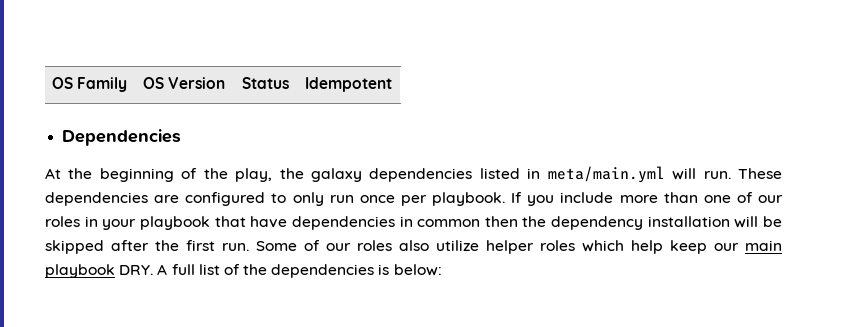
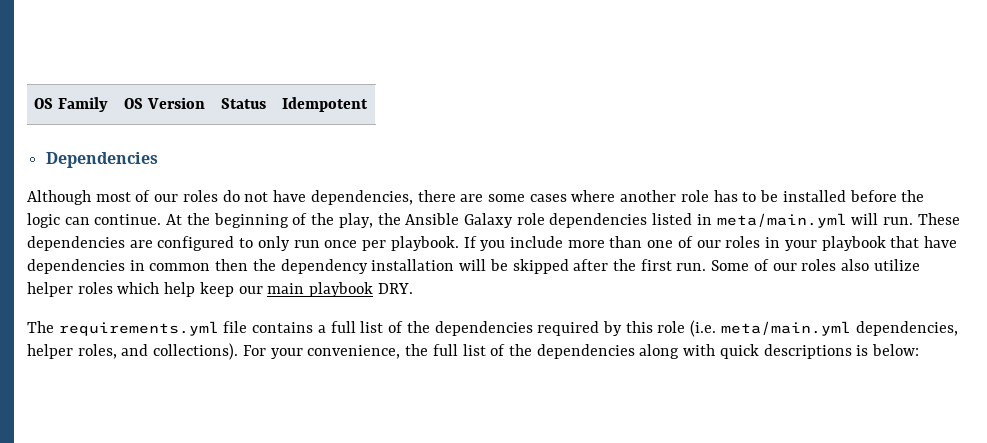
(182, 137) none -> [27,190,925,205] [27,213,162,228] Although most of our roles do not have dependencies, there are some cases where another role has to be installed before the logic can continue.
[311,168,362,182] galaxy -> [405,213,545,228] Ansible Galaxy role
[157,264,375,278] A full list of the dependencies -> [27,320,958,337] [27,343,852,360] // The requirements.yml file contains a full list of the dependencies required by this role (i.e. meta/main.yml dependencies, helper roles, and collections). For your convenience, the full list of the dependencies along with quick descriptions

